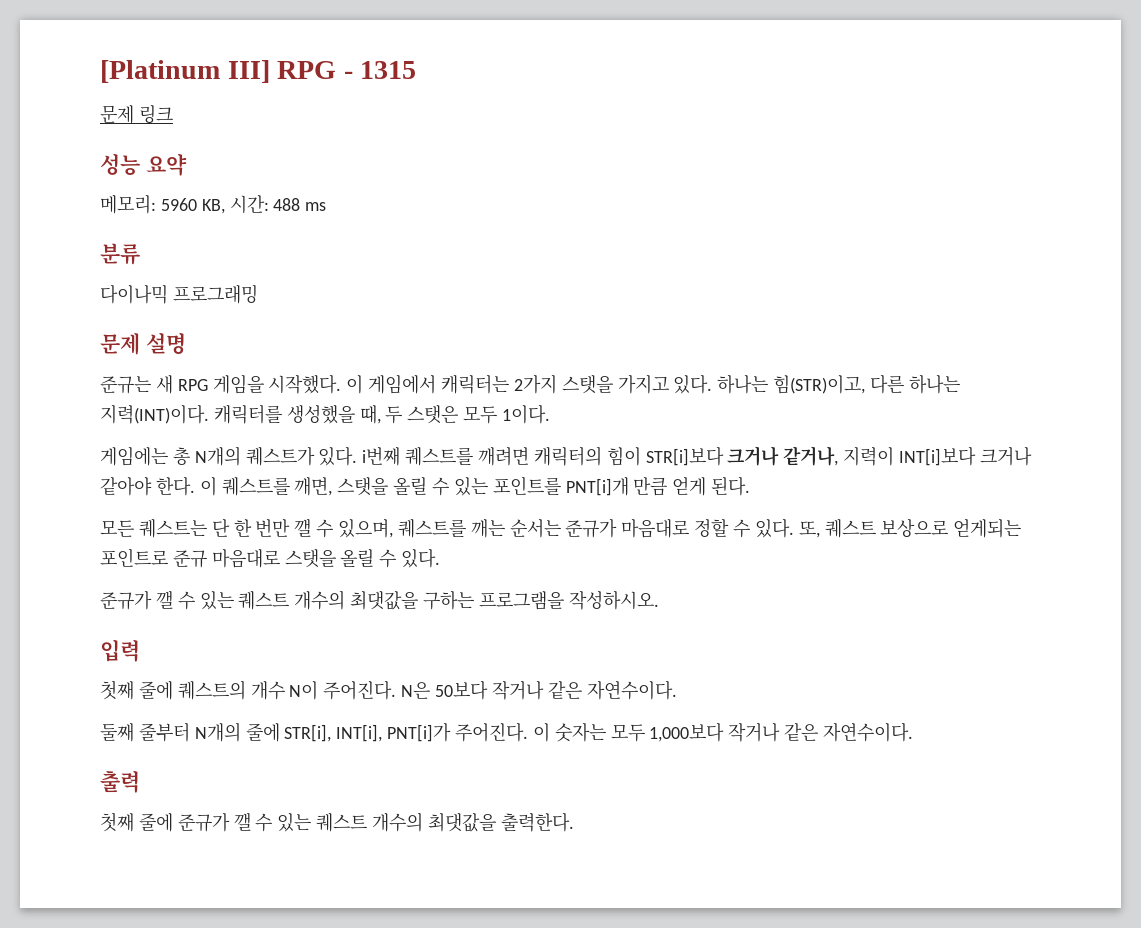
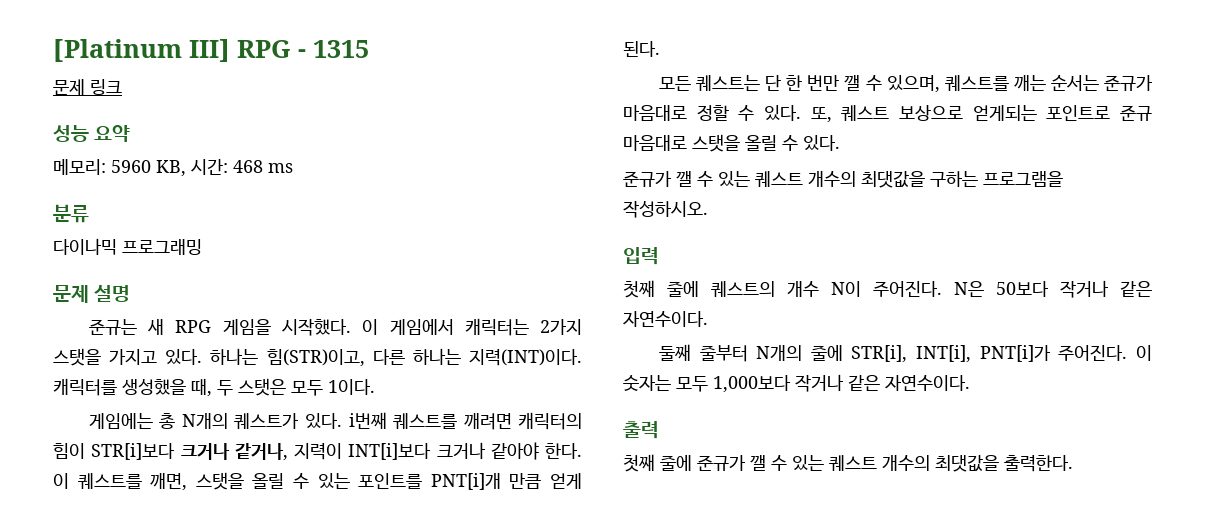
[273,198,301,211] 488 -> [233,160,263,173] 468

